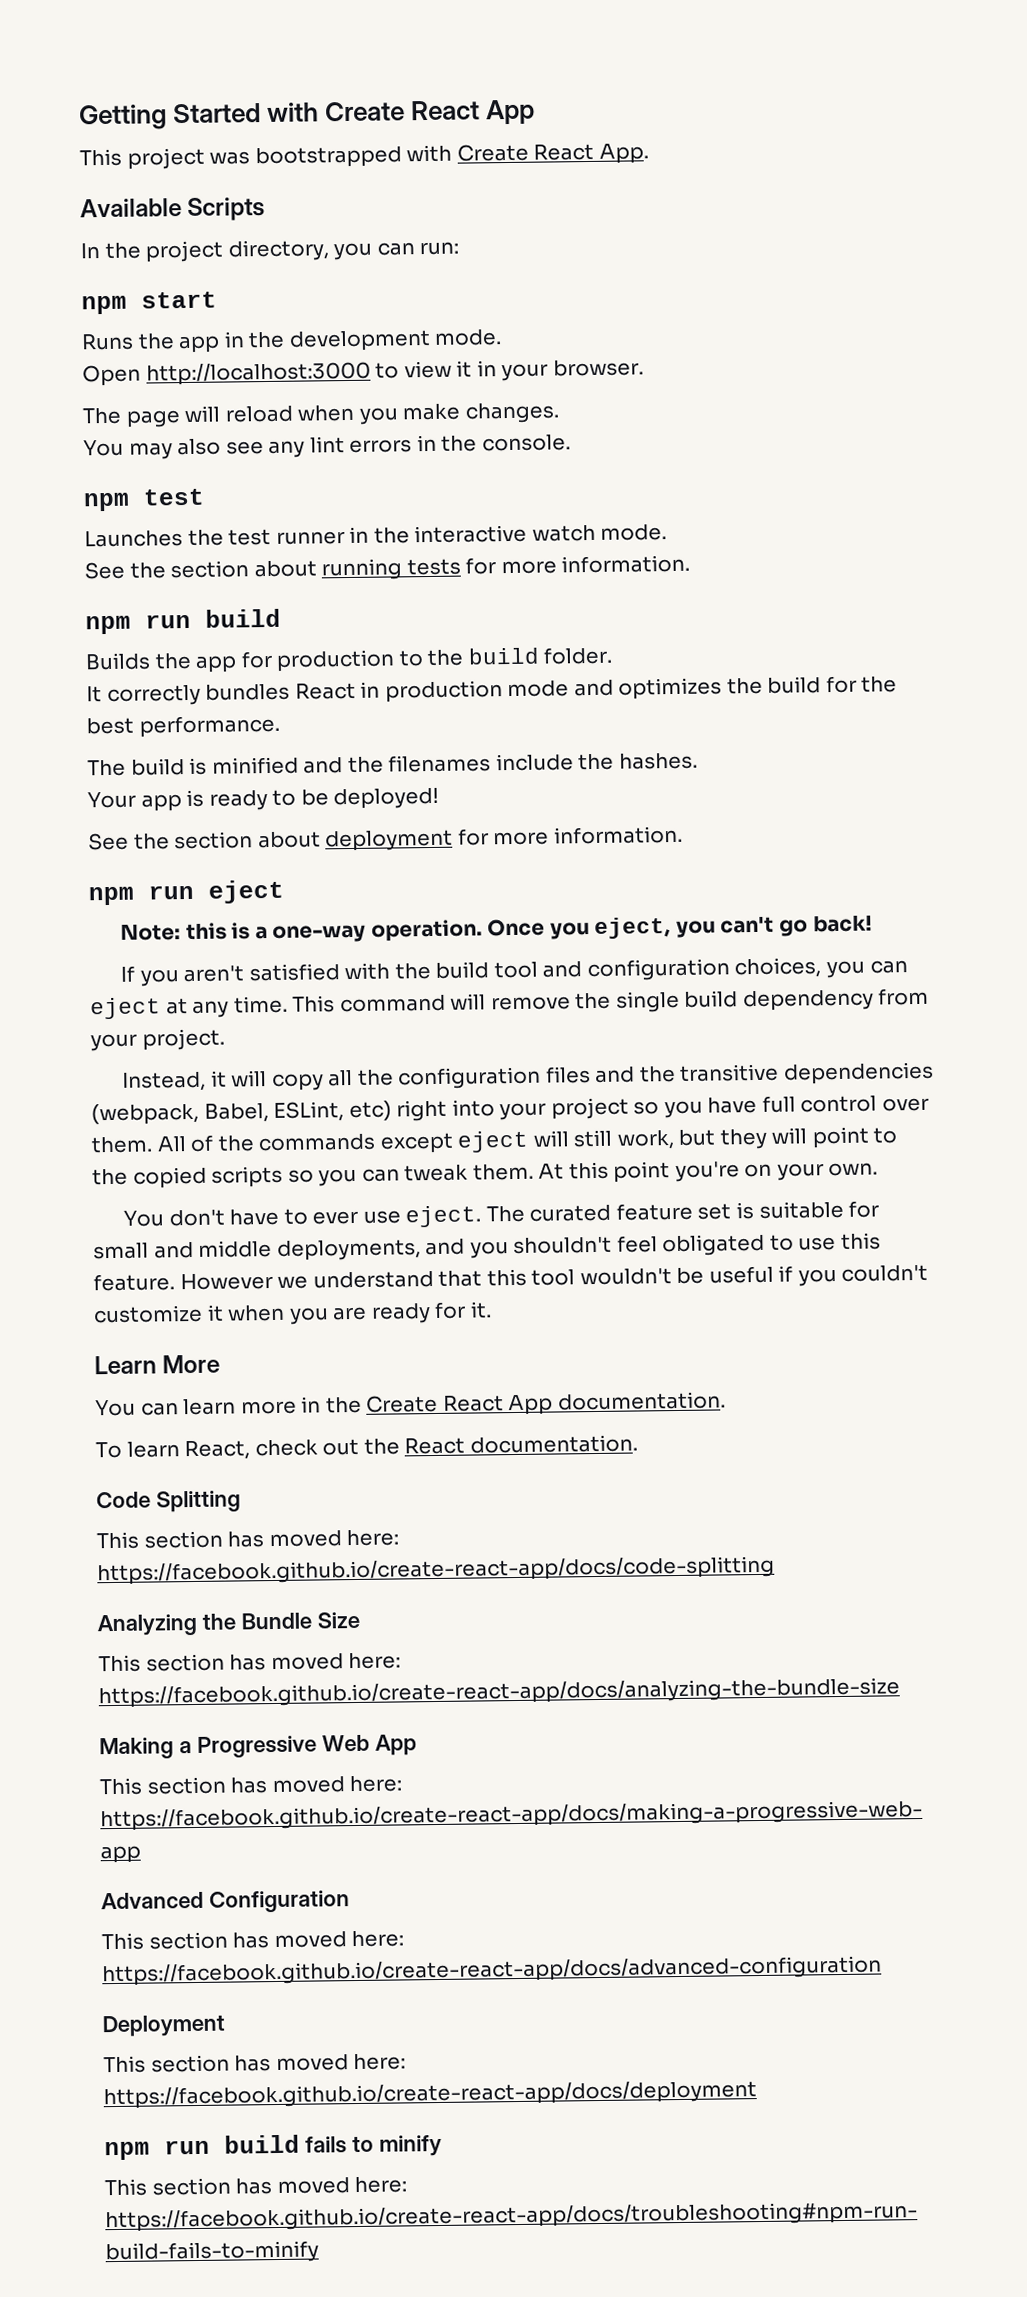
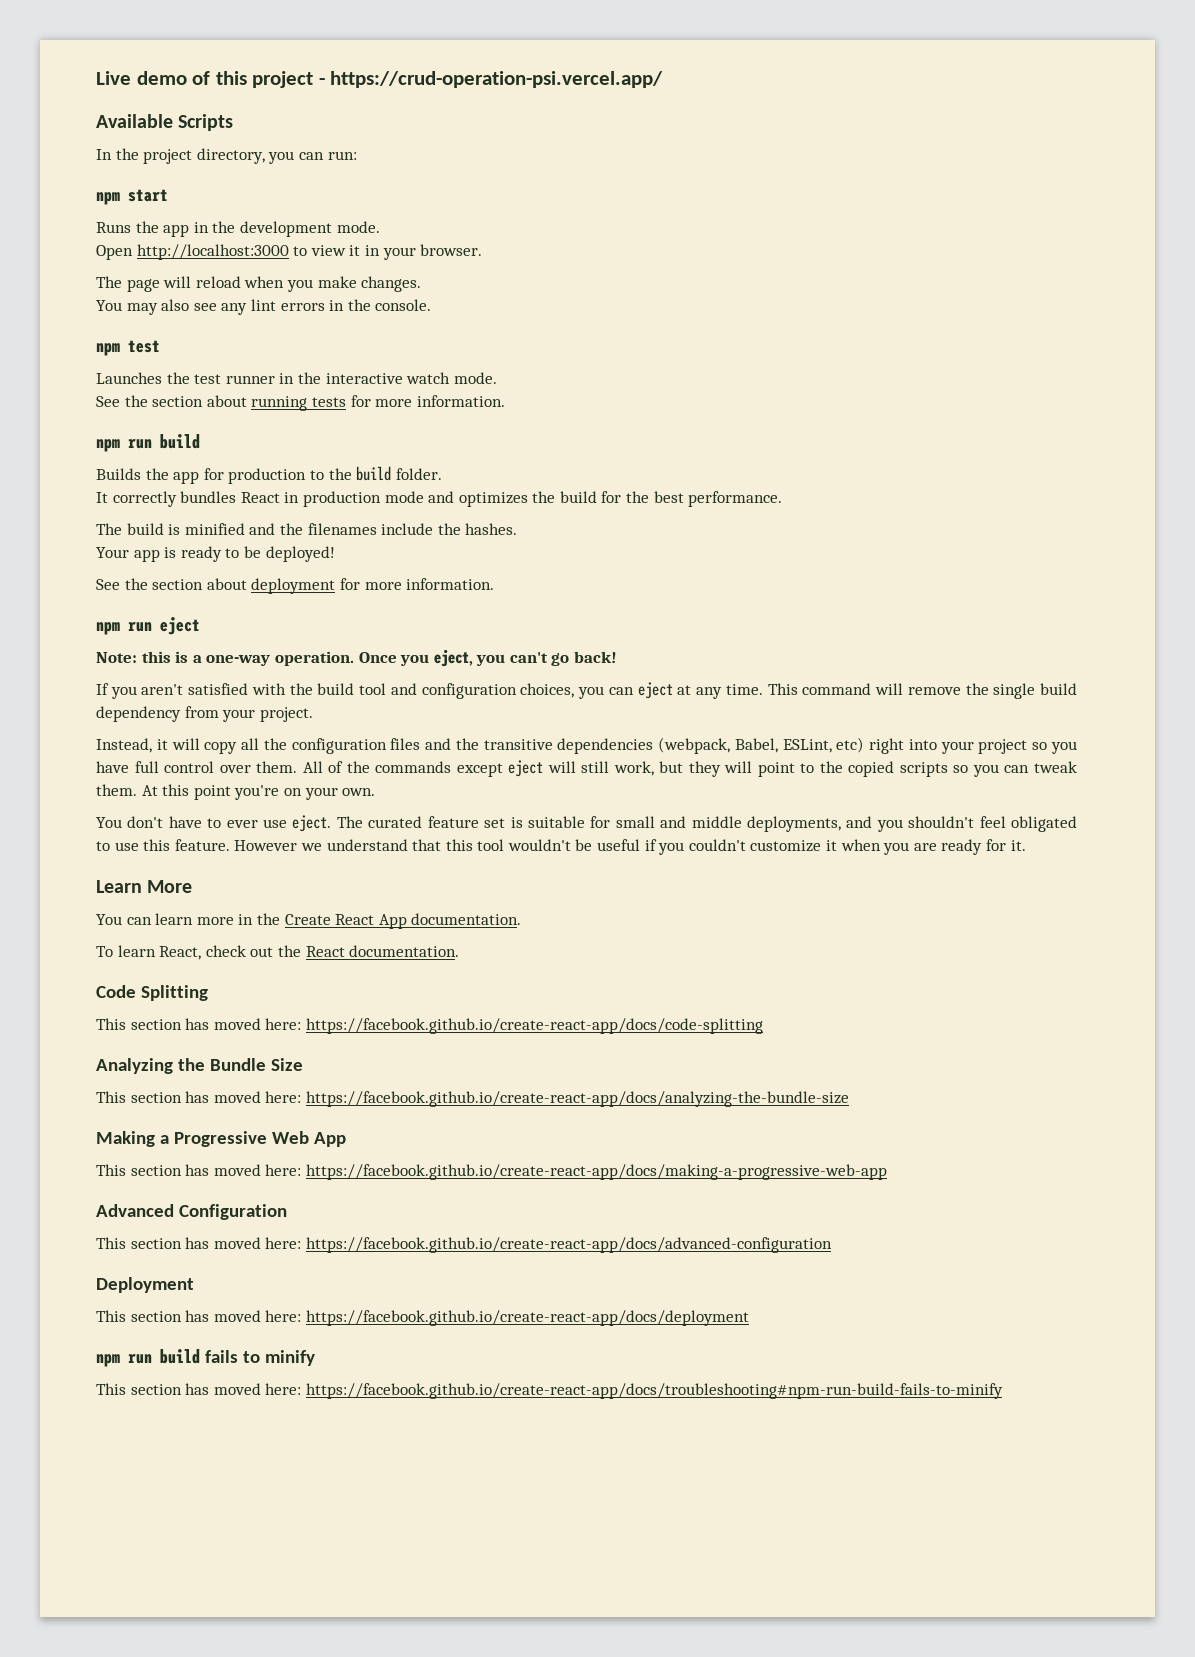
[79,99,536,131] [79,142,649,170] Getting Started with Create React App // This project was bootstrapped with Create React App. -> [96,71,664,88] Live demo of this project - https://crud-operation-psi.vercel.app/

